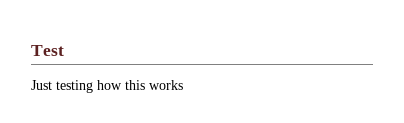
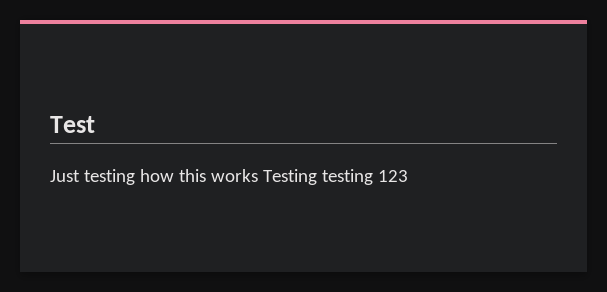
(183, 85) none -> [262,169,408,185] Testing testing 123

